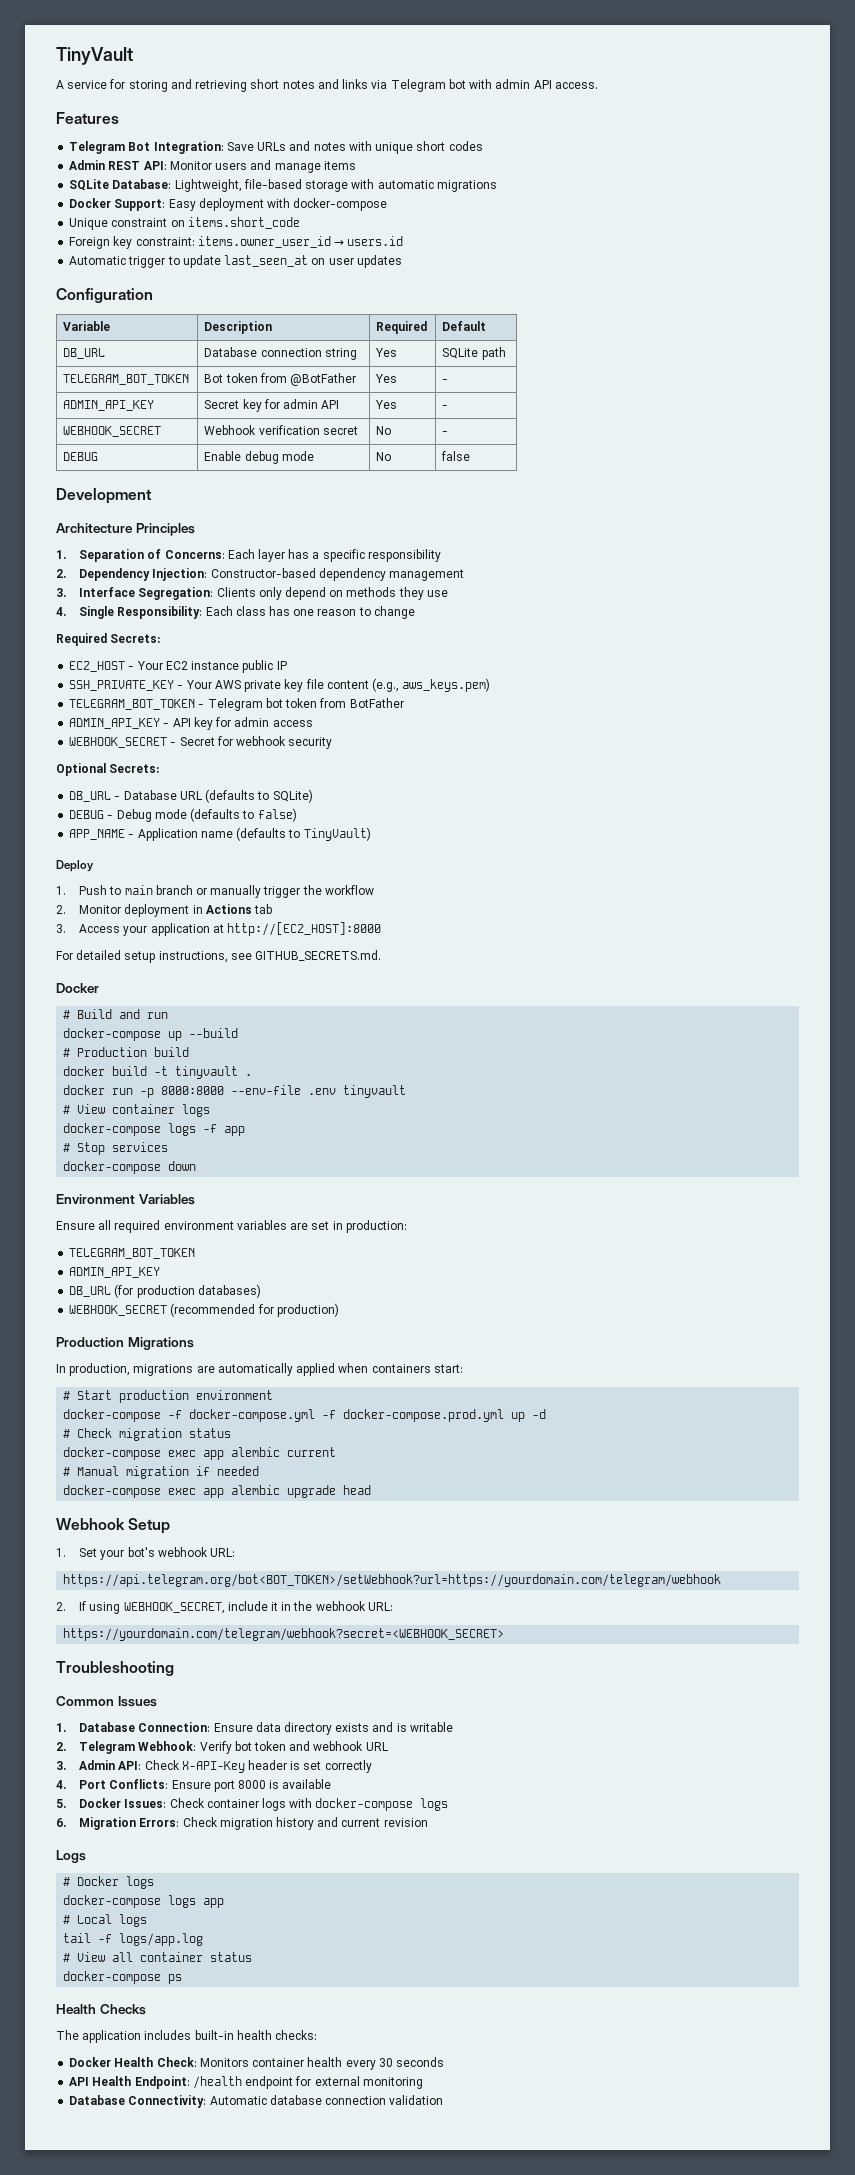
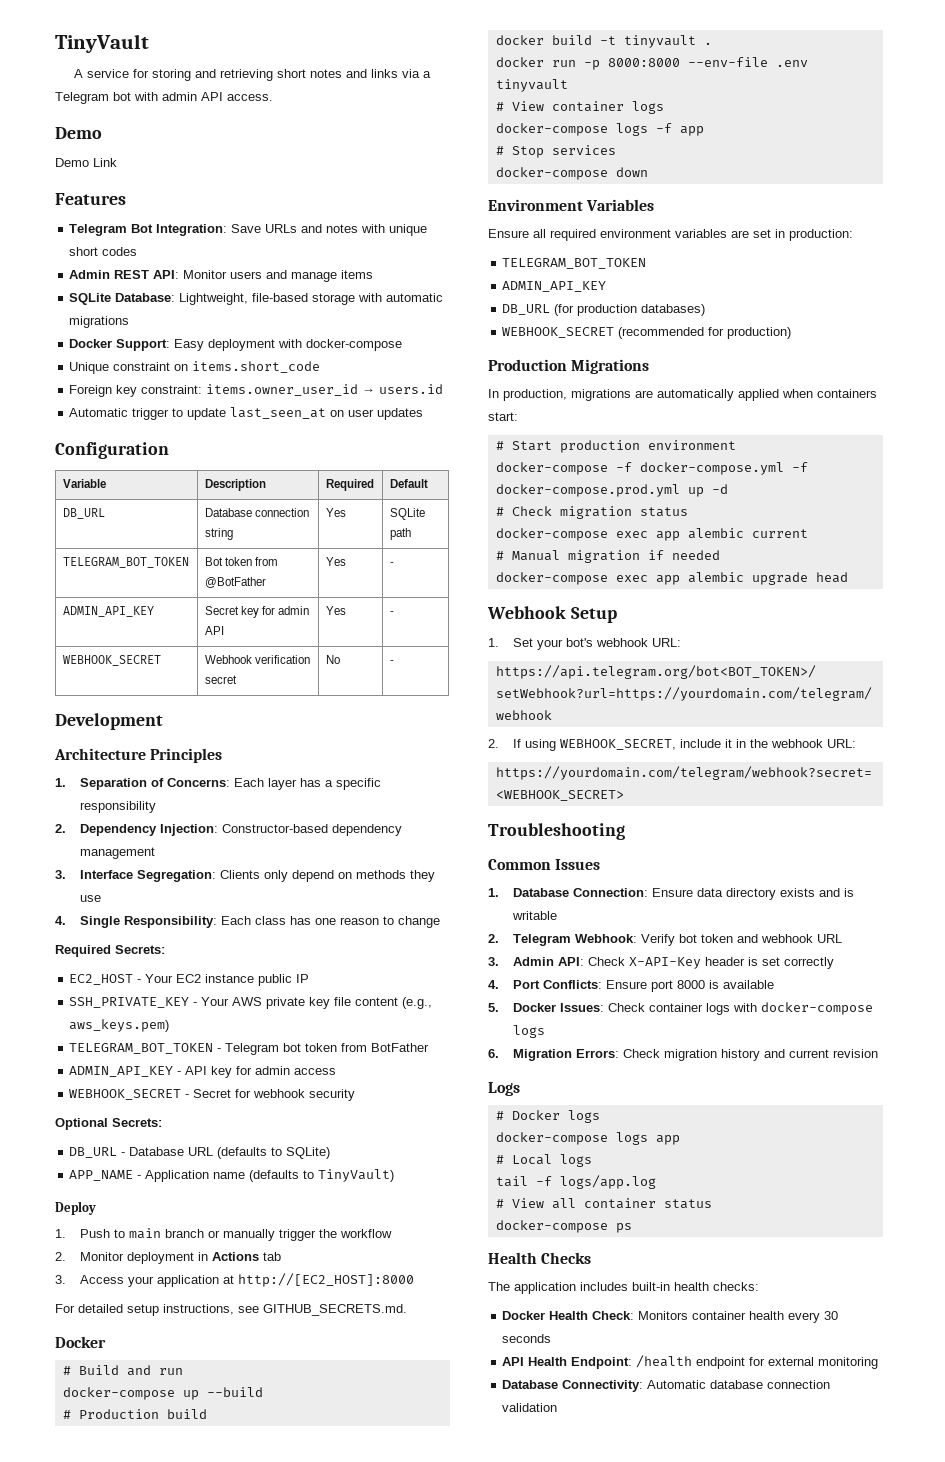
(388, 84) none -> [422,71,431,78] a
(598, 85) none -> [55,127,102,139] [55,158,117,167] // Demo // Demo Link
[63,452,99,461] [204,451,314,464] [376,452,392,461] [441,451,471,461] // DEBUG | Enable debug mode | No | false -> (394, 662) none
[69,808,297,822] // DEBUG - Debug mode (defaults to false) -> (331, 1153) none

